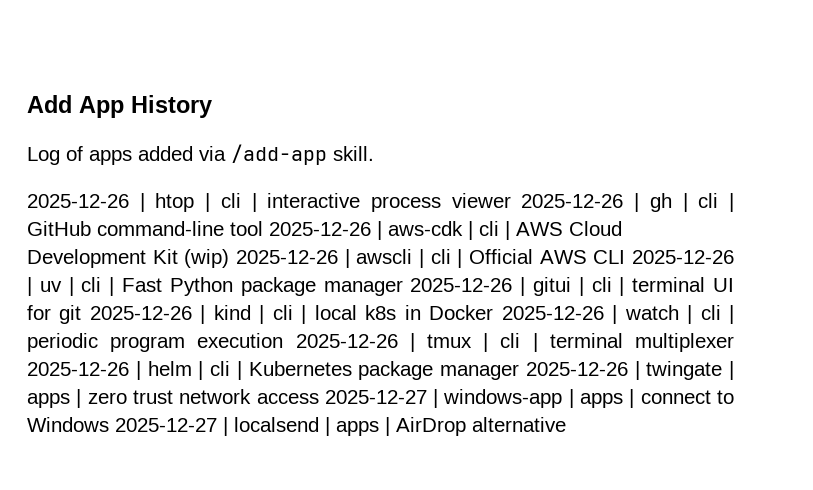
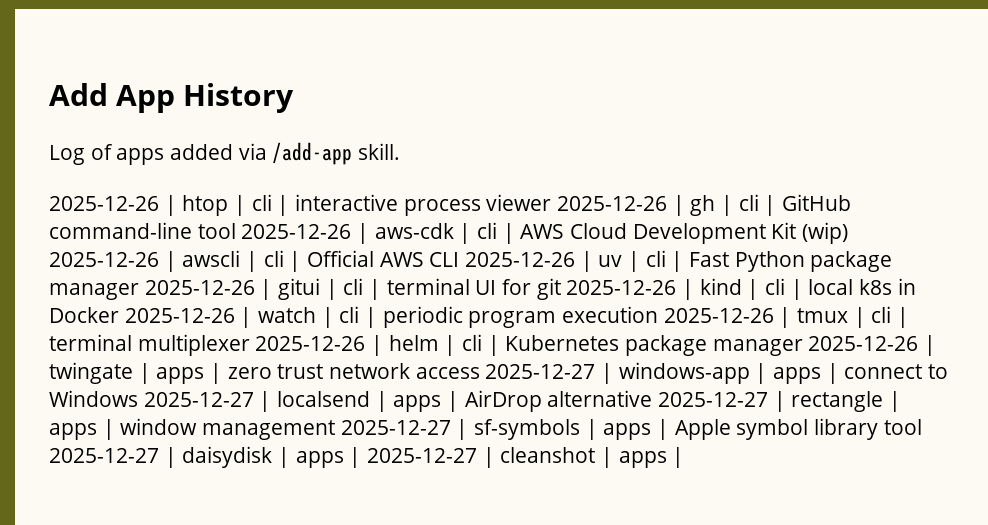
(566, 424) none -> [658,391,902,412] [49,418,922,440] [49,446,685,468] 2025-12-27 | rectangle | apps | window management 2025-12-27 | sf-symbols | apps | Apple symbol library tool 2025-12-27 | daisydisk | apps | 2025-12-27 | cleanshot | apps |

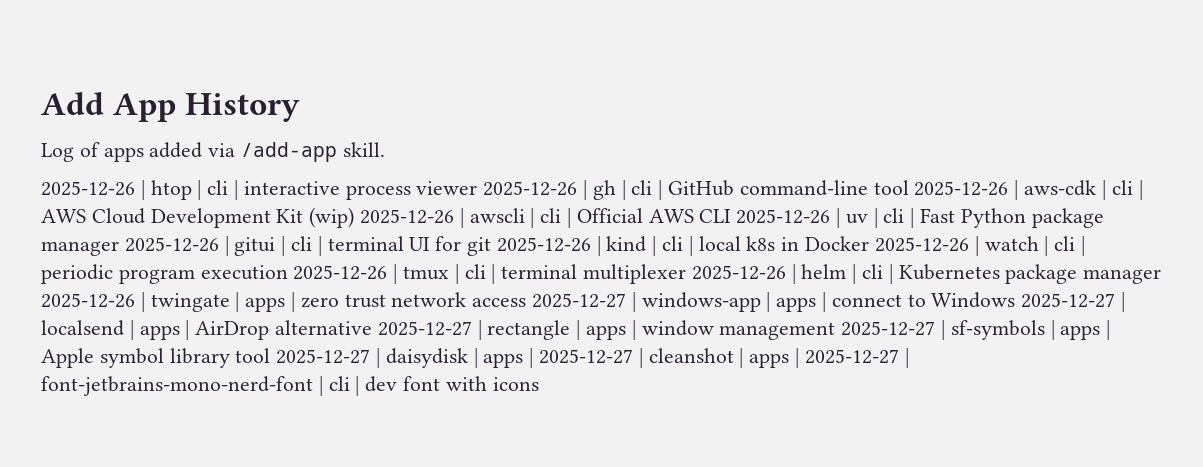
(685, 457) none -> [804,348,909,368] [41,376,539,396] 2025-12-27 | font-jetbrains-mono-nerd-font | cli | dev font with icons

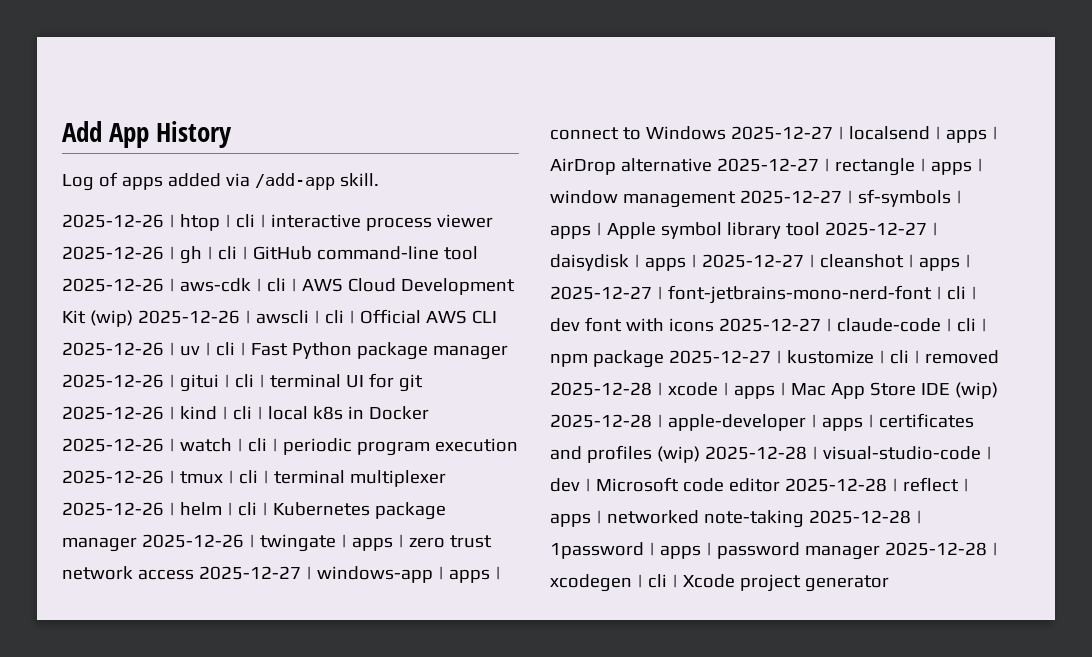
(539, 384) none -> [718,318,987,332] [550,350,999,368] [550,382,998,399] [550,413,974,431] [550,445,992,463] [550,477,969,492] [550,510,922,528] [550,542,998,560] [550,574,889,592] 2025-12-27 | claude-code | cli | npm package 2025-12-27 | kustomize | cli | removed 2025-12-28 | xcode | apps | Mac App Store IDE (wip) 2025-12-28 | apple-developer | apps | certificates and profiles (wip) 2025-12-28 | visual-studio-code | dev | Microsoft code editor 2025-12-28 | reflect | apps | networked note-taking 2025-12-28 | 1password | apps | password manager 2025-12-28 | xcodegen | cli | Xcode project generator

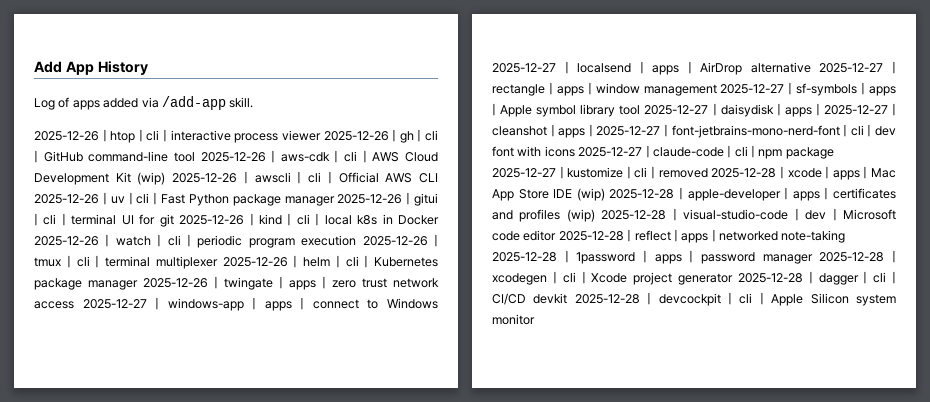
(889, 583) none -> [737,271,896,285] [492,292,896,306] [492,314,535,325] 2025-12-28 | dagger | cli | CI/CD devkit 2025-12-28 | devcockpit | cli | Apple Silicon system monitor

